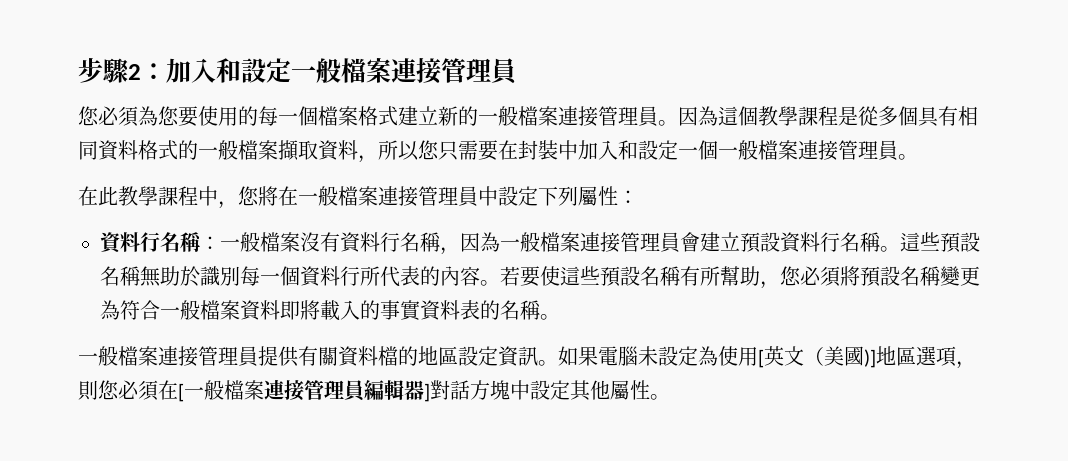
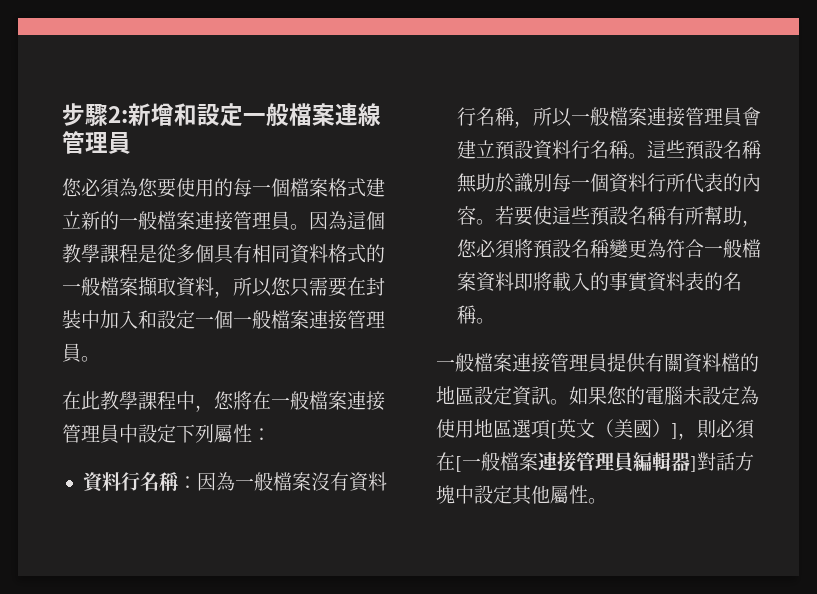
[128,58,216,83] 2：加入 -> [108,103,174,126] 2:新增
[416,58,441,84] 接 -> [358,103,381,127] 線
(220, 243) none -> [196,472,235,491] 因為
[460,232,500,252] 因為 -> [532,107,572,127] 所以
(598, 356) none -> [607,386,645,405] 您的
(758, 356) none -> [474,419,550,439] 地區選項
[864,346,976,369] [78,380,119,401] )]地區選項，則您 -> [652,419,716,440] ）]，則

